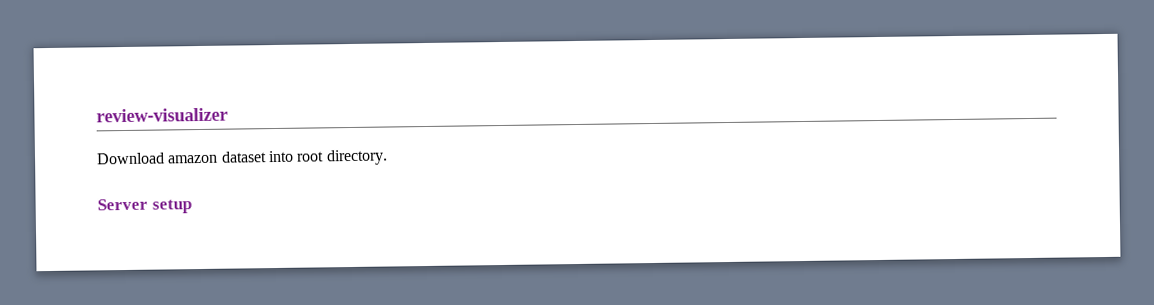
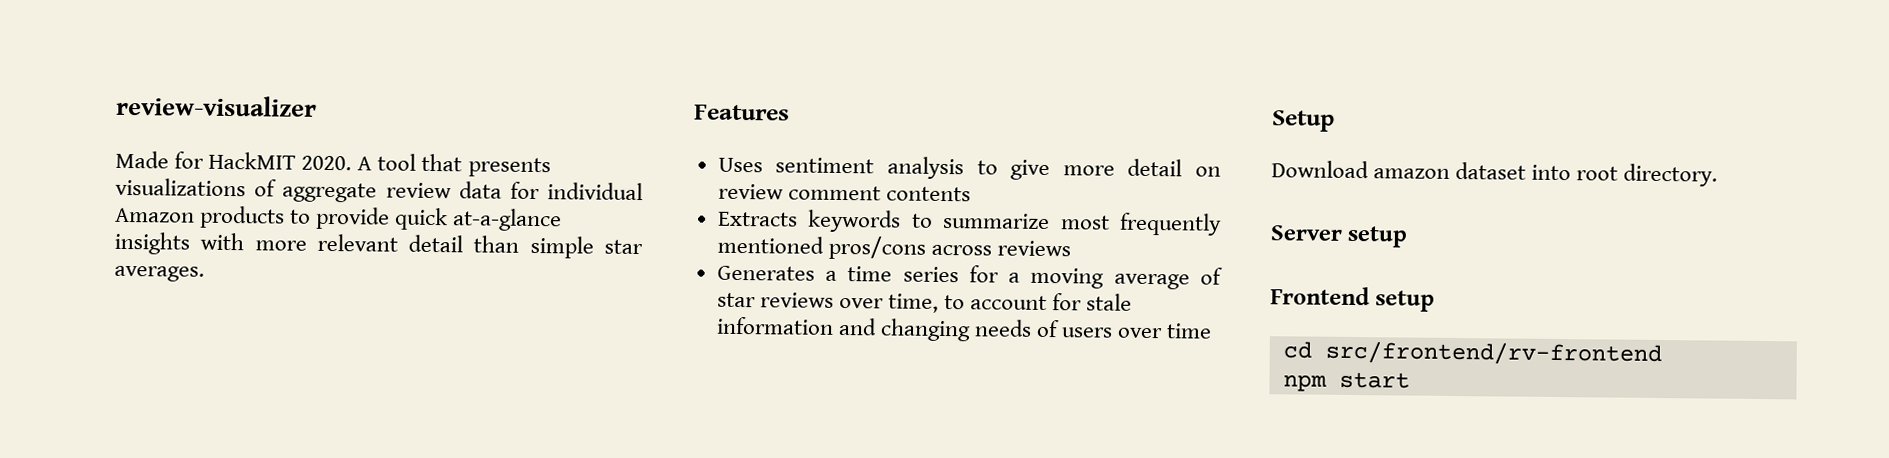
(228, 115) none -> [115,150,551,178] [115,177,643,203] [115,205,563,232] [114,231,643,259] [114,265,205,282] [694,104,790,121] [717,156,1221,181] [717,183,971,202] [717,209,1222,236] [716,235,1071,260] [716,265,1223,290] [716,292,1133,313] [715,316,1213,342] [1271,110,1335,132] // Made for HackMIT 2020. A tool that presents visualizations of aggregate review data for individual Amazon products to provide quick at-a-glance insights with more relevant detail than simple star averages. // Features // Uses sentiment analysis to give more detail on review comment contents // Extracts keywords to summarize most frequently mentioned pros/cons across reviews // Generates a time series for a moving average of star reviews over time, to account for stale information and changing needs of users over time // Setup
(192, 206) none -> [1270,286,1436,312] [1282,340,1662,367] [1282,371,1410,392] // Frontend setup // cd src/frontend/rv-frontend // npm start

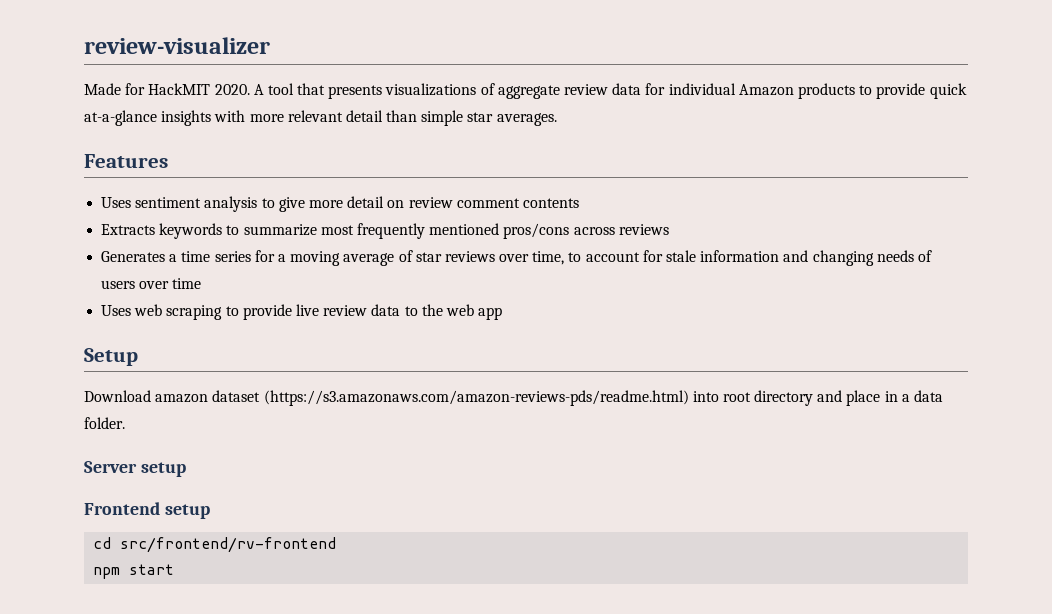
(1213, 331) none -> [101,304,503,320] // Uses web scraping to provide live review data to the web app
(1527, 170) none -> [263,390,689,406] (https://s3.amazonaws.com/amazon-reviews-pds/readme.html)
[1623,163,1719,187] directory. -> [754,390,944,406] [84,417,125,429] directory and place in a data folder.

